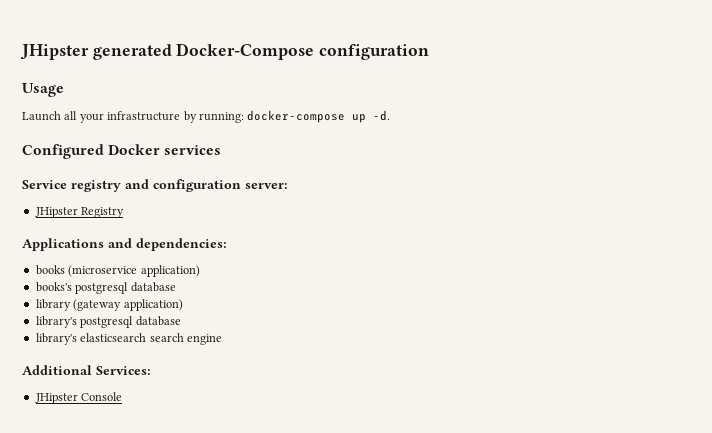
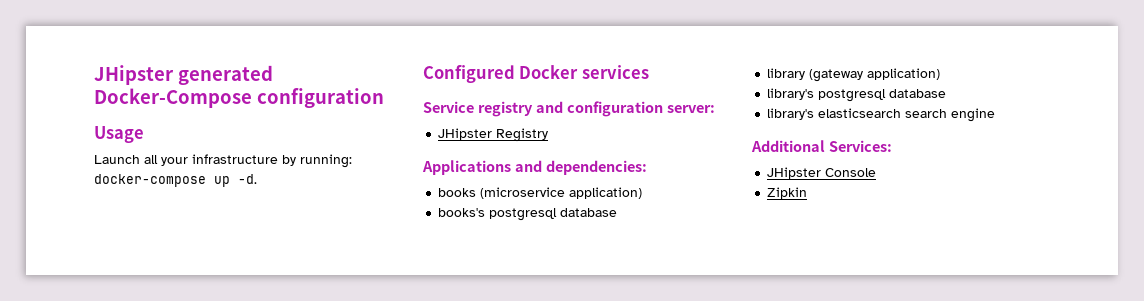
(123, 396) none -> [767,187,808,199] // Zipkin

